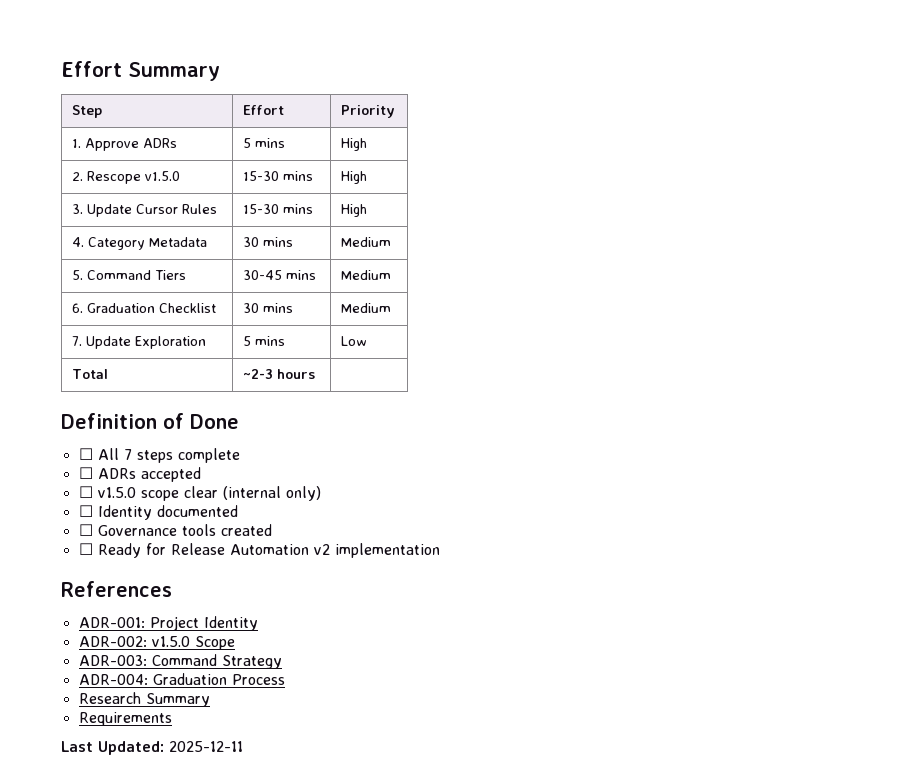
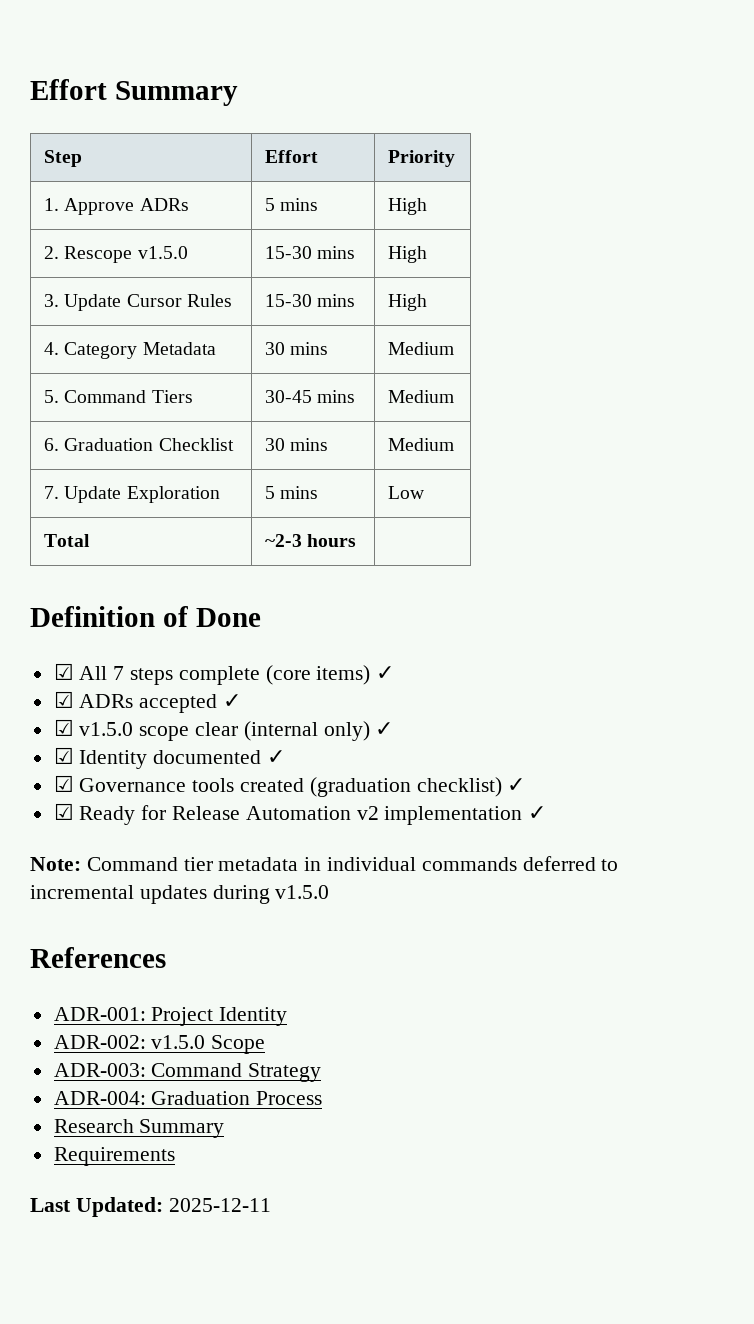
[78,448,93,460] ☐ -> [53,663,74,680] ☑
[78,467,93,479] // ☐ -> [265,665,395,685] [53,691,74,708] (core items) ✓ // ☑
[78,486,93,498] // ☐ -> [223,694,242,708] [53,719,74,736] ✓ // ☑
[78,505,93,517] // ☐ -> [375,722,394,736] [53,747,74,764] ✓ // ☑
[78,524,93,536] // ☐ -> [267,750,286,764] [53,775,74,792] ✓ // ☑
[78,543,93,555] // ☐ -> [309,777,526,797] [53,803,74,820] (graduation checklist) ✓ // ☑
(440, 550) none -> [528,806,547,820] [30,856,619,871] [30,885,330,904] ✓ // Note: Command tier metadata in individual commands deferred to incremental updates during v1.5.0

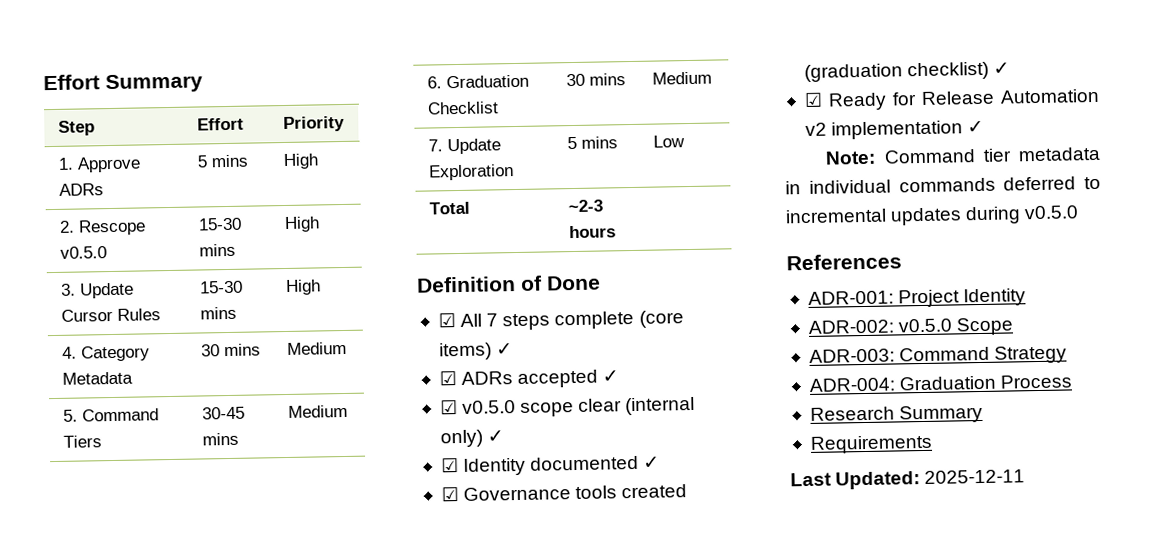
[137,246,188,259] v1.5.0 -> [59,246,107,259] v0.5.0
[79,722,134,736] v1.5.0 -> [462,400,517,414] v0.5.0
[275,885,330,899] v1.5.0 -> [1024,205,1080,220] v0.5.0
[151,1035,206,1049] v1.5.0 -> [898,318,953,333] v0.5.0

